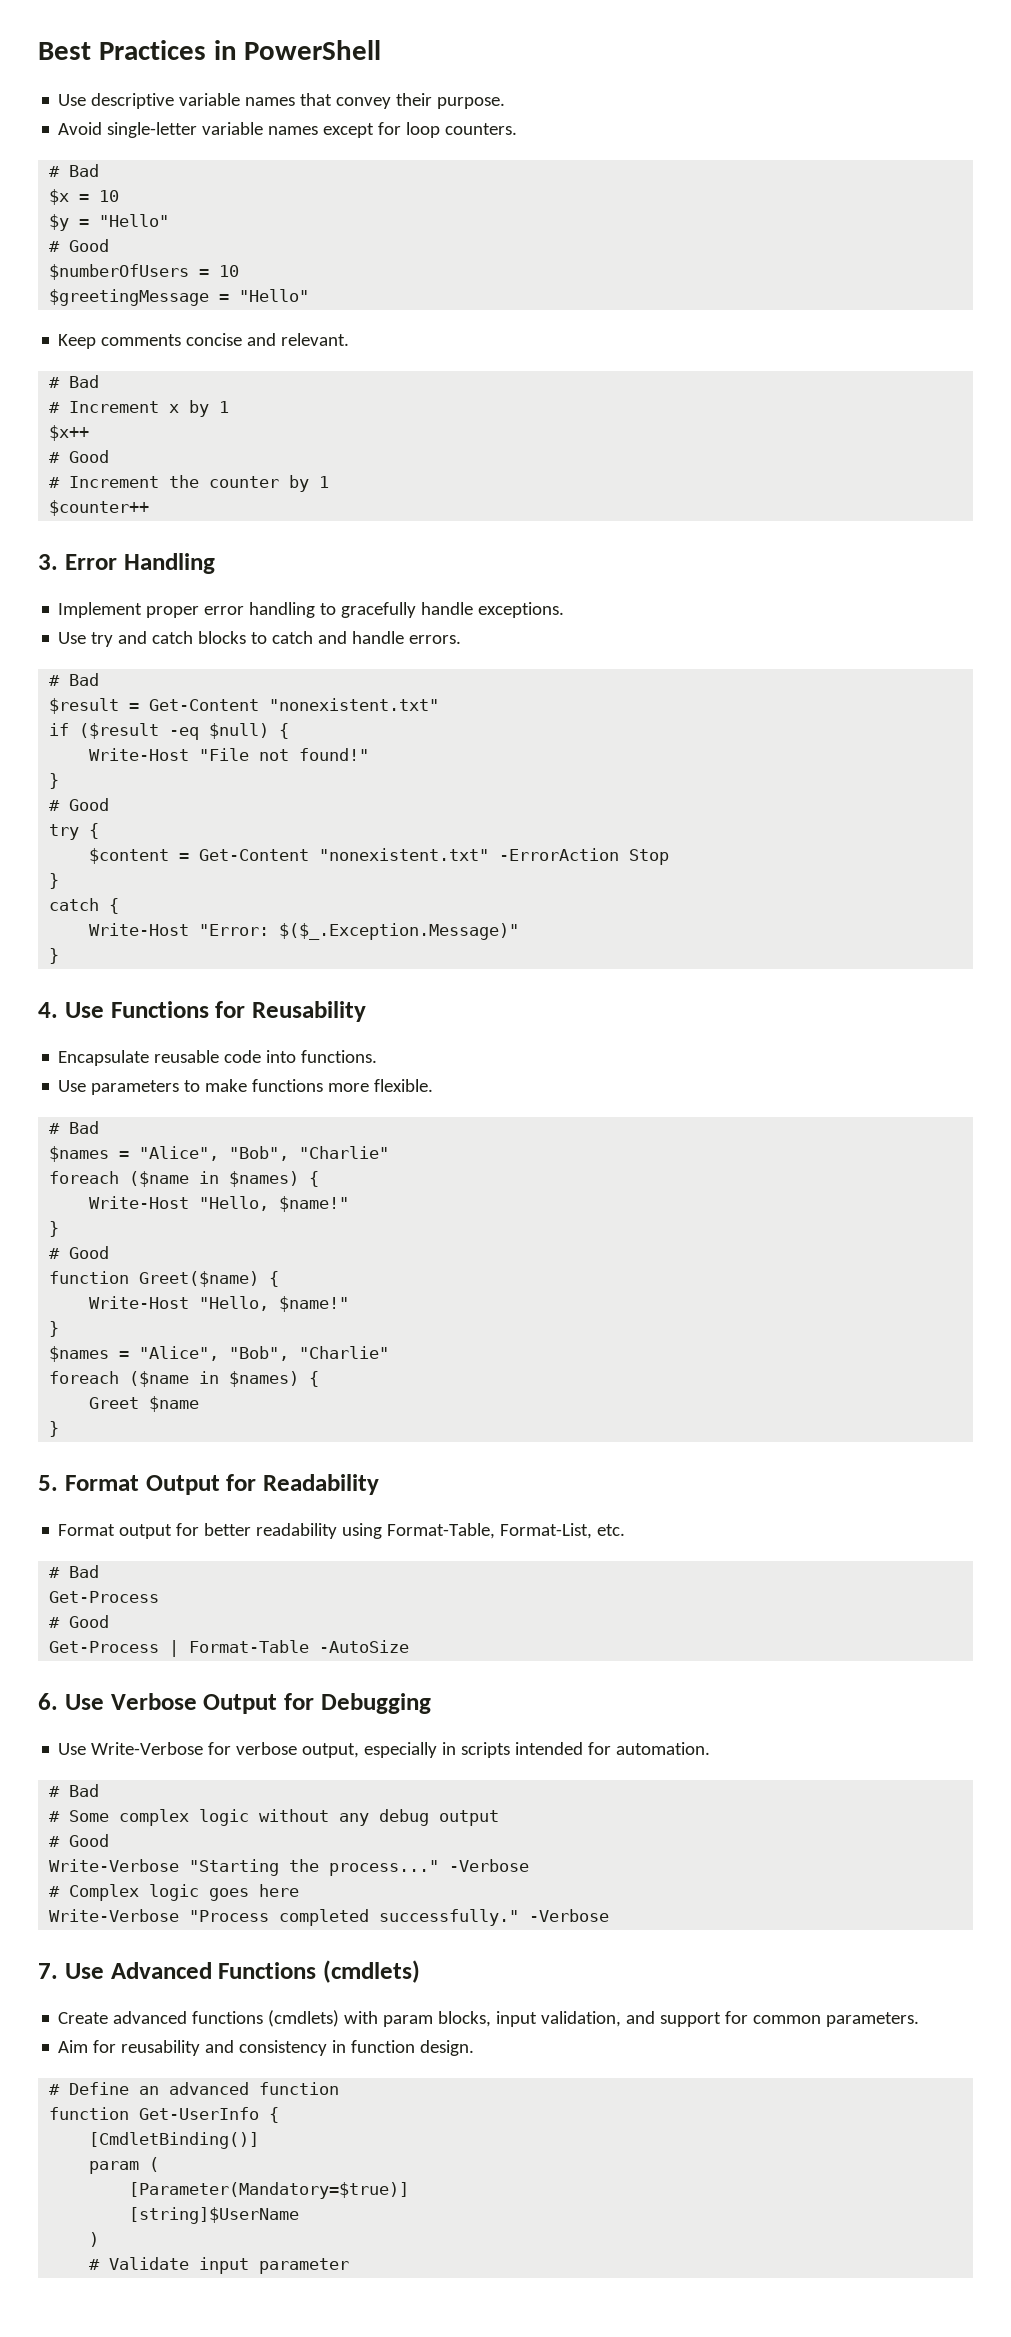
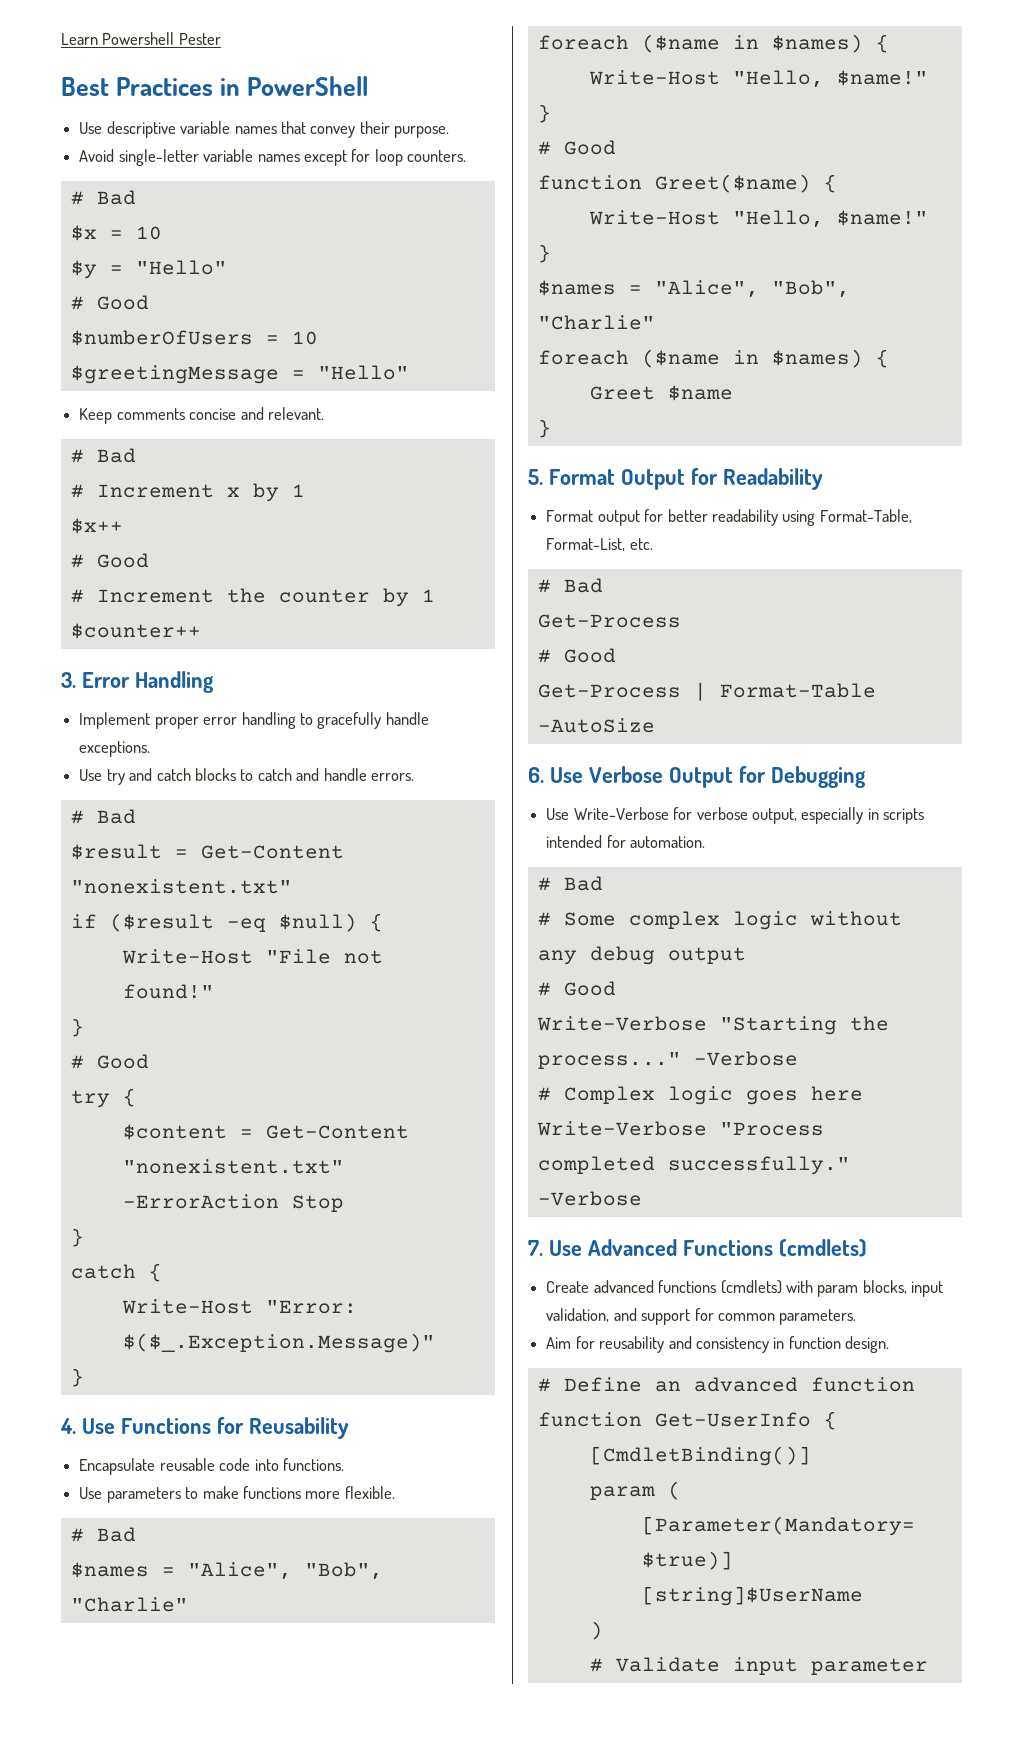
(38, 51) none -> [61,32,221,45] Learn Powershell Pester //

